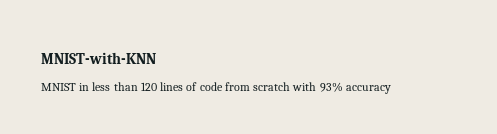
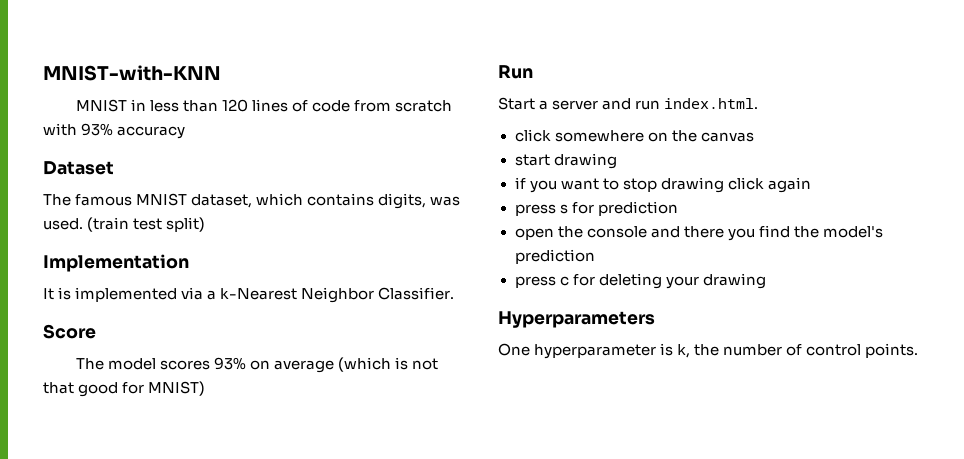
(391, 89) none -> [43,161,114,175] [43,193,461,209] [43,217,206,232] [43,254,189,272] [43,287,455,303] [43,324,96,339] [76,357,439,373] [43,381,206,397] [498,65,533,79] [498,97,759,110] [514,129,754,142] [514,153,617,169] [514,177,811,193] [514,201,678,216] [514,225,883,241] [514,249,595,264] [514,273,766,289] [498,311,655,328] [498,343,919,359] // Dataset // The famous MNIST dataset, which contains digits, was used. (train test split) // Implementation // It is implemented via a k-Nearest Neighbor Classifier. // Score // The model scores 93% on average (which is not that good for MNIST) // Run // Start a server and run index.html. // click somewhere on the canvas // start drawing // if you want to stop drawing click again // press s for prediction // open the console and there you find the model's prediction // press c for deleting your drawing // Hyperparameters // One hyperparameter is k, the number of control points.

